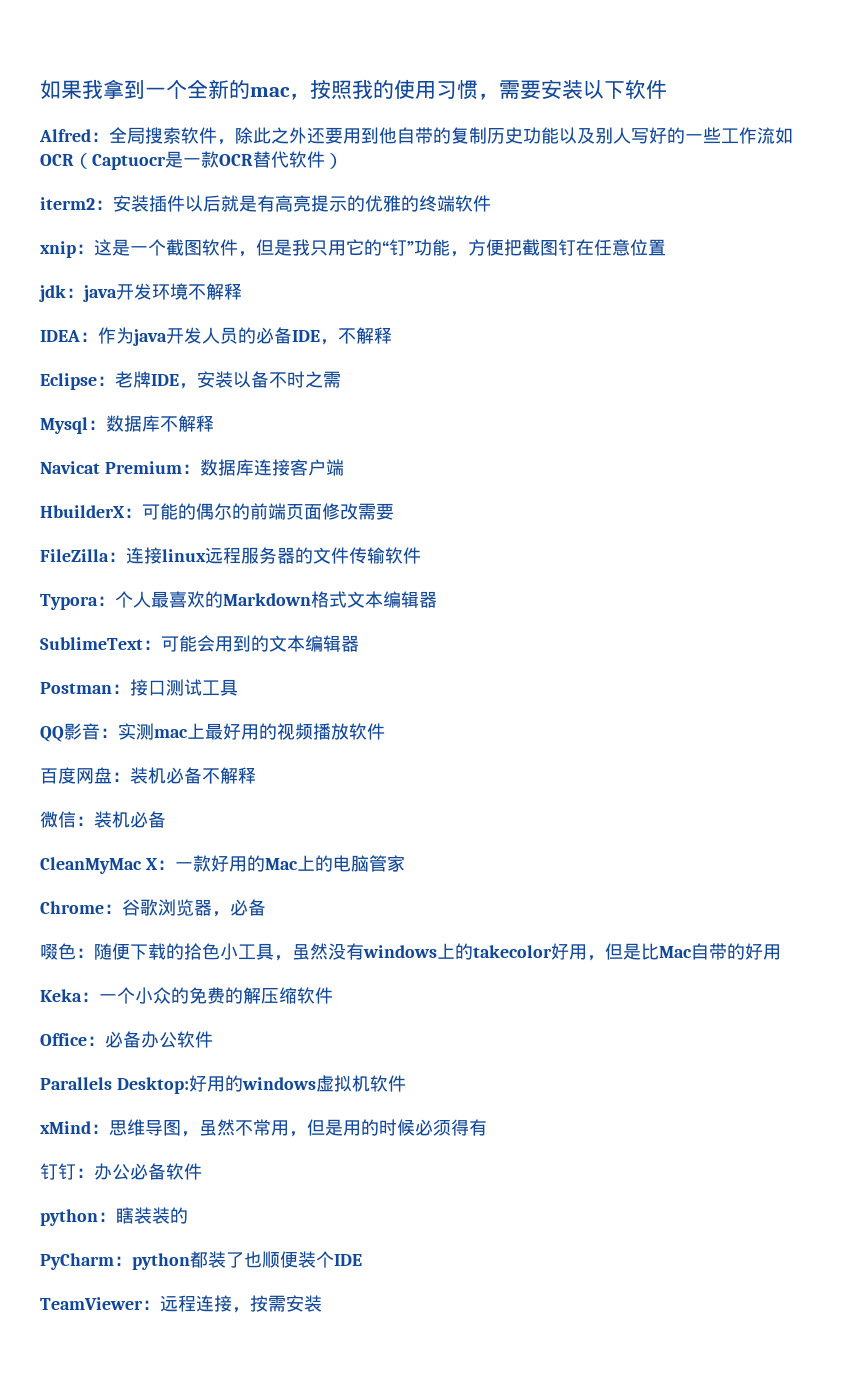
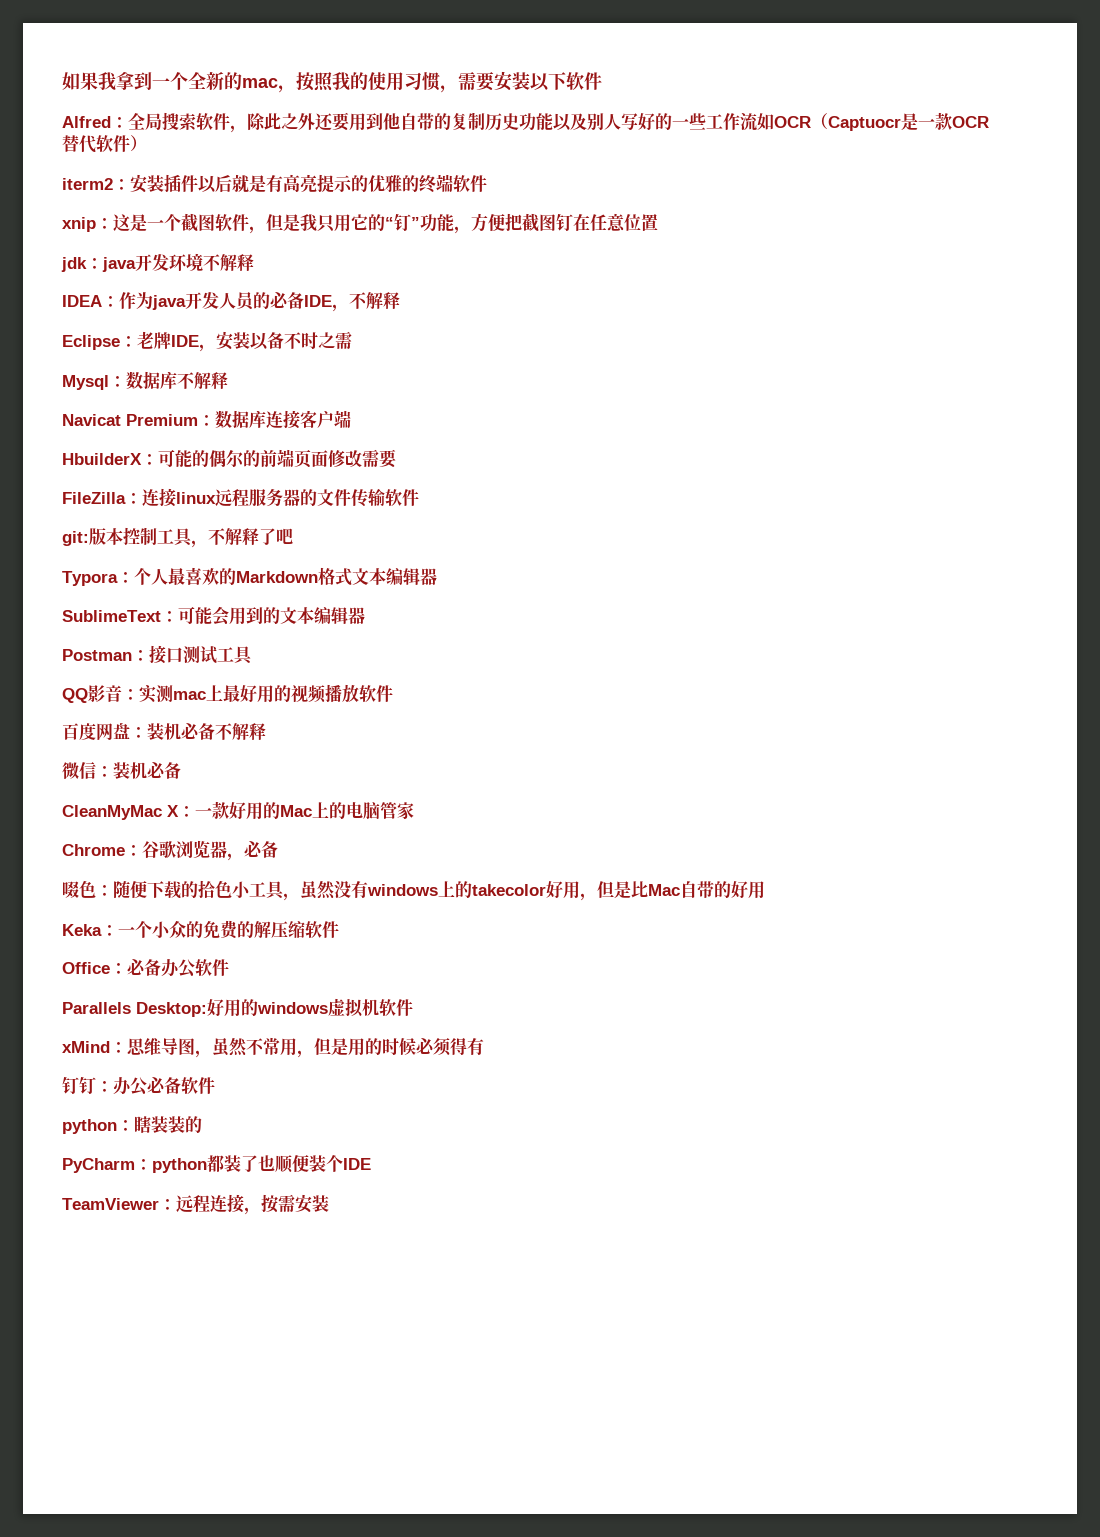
(421, 555) none -> [62,527,293,548] // git:版本控制工具，不解释了吧

